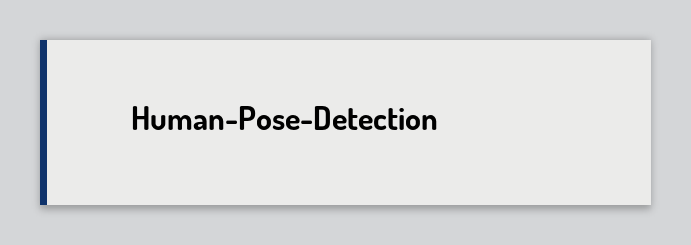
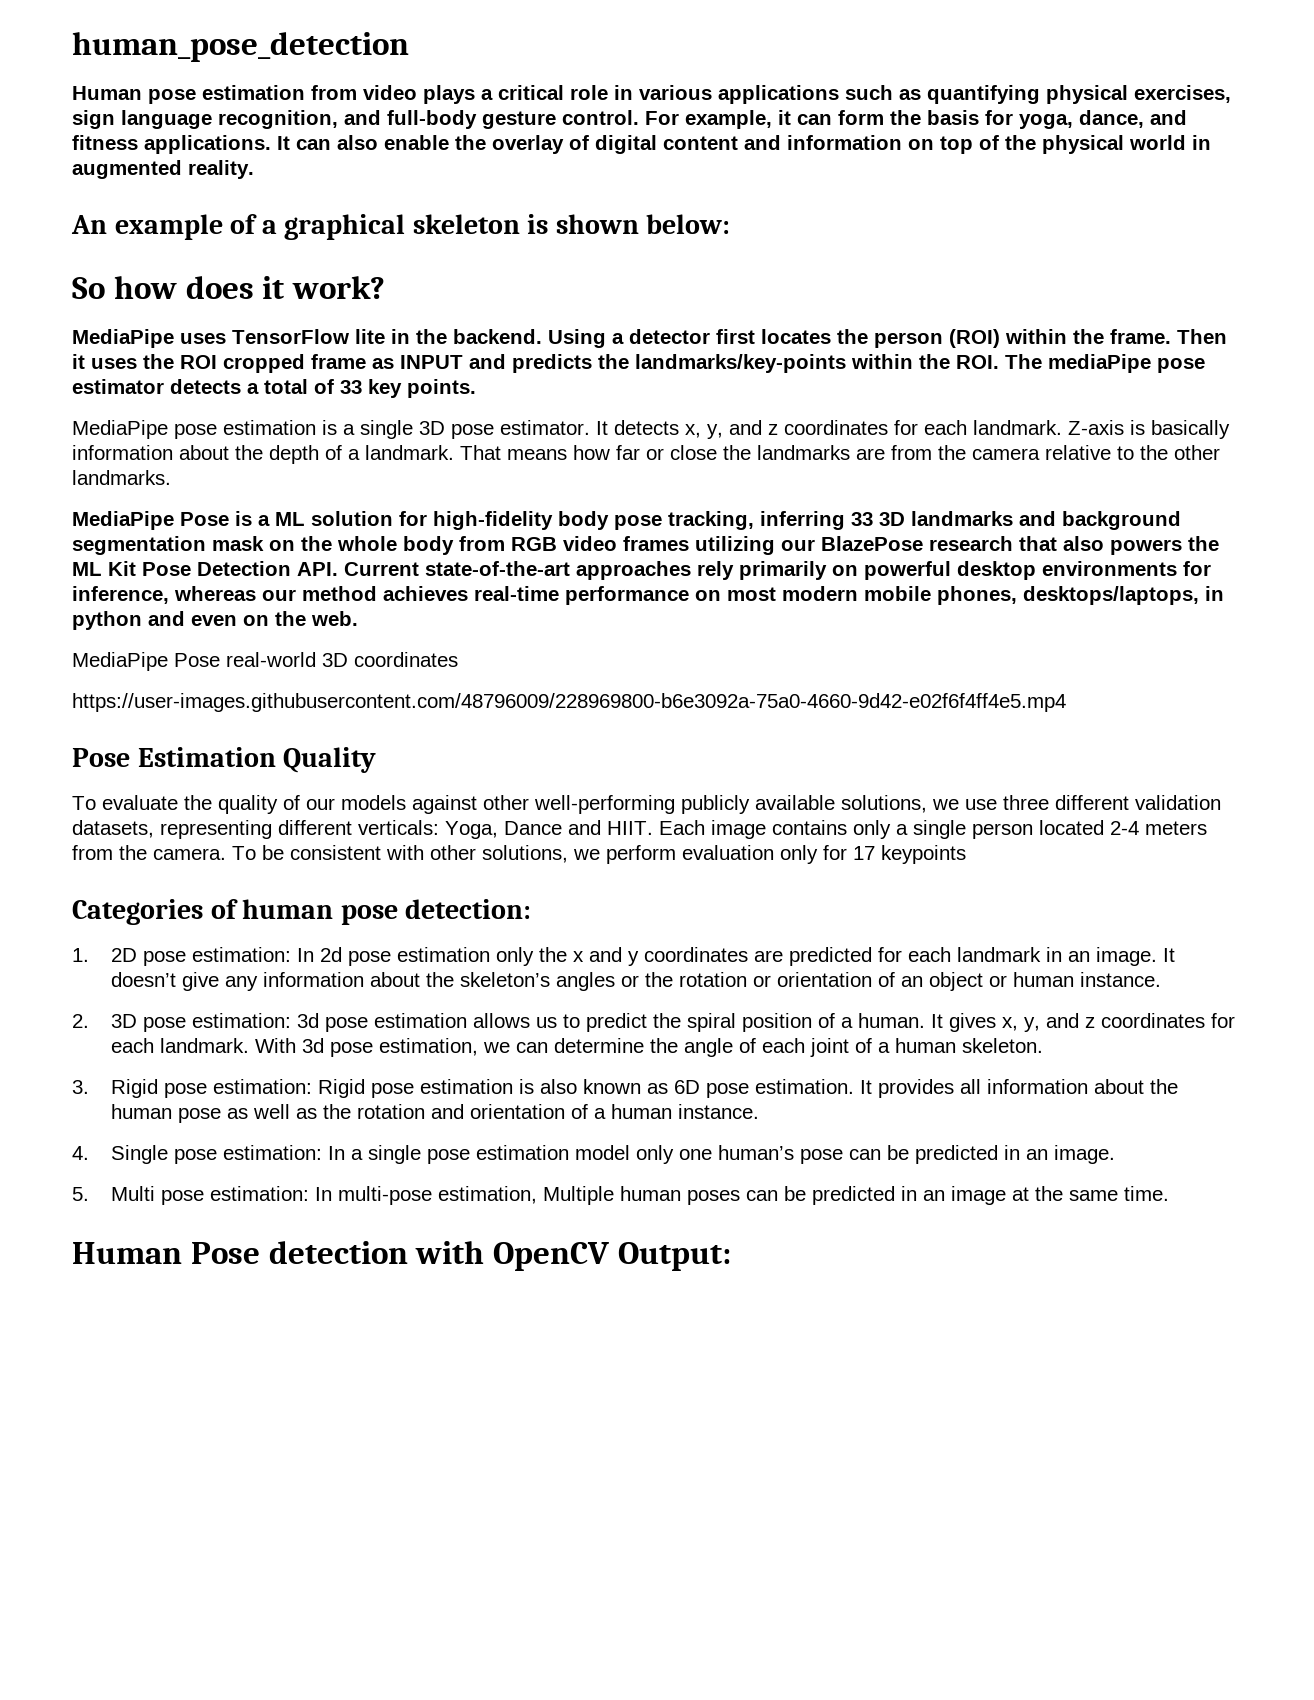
[131,106,438,130] Human-Pose-Detection -> [72,32,409,62] [72,85,1231,104] [72,110,1187,129] [72,135,1211,154] [72,160,254,179] [71,214,731,240] [72,276,386,299] [72,329,1227,348] [72,354,1205,373] [72,379,476,398] [72,420,1230,439] [72,445,1220,464] [72,470,171,485] [72,511,1181,530] [72,536,1219,555] [72,561,1211,580] [72,586,1224,605] [72,611,358,630] [72,652,458,671] [72,693,1066,712] [72,747,377,773] [72,795,1221,814] [72,820,1207,839] [72,845,966,864] [72,899,532,925] [72,947,1175,966] [110,972,1161,991] [72,1013,1235,1032] [110,1038,1043,1057] [72,1079,1178,1098] [110,1104,759,1123] [72,1145,1115,1164] [72,1186,1169,1205] [72,1241,731,1271] human_pose_detection // Human pose estimation from video plays a critical role in various applications such as quantifying physical exercises, sign language recognition, and full-body gesture control. For example, it can form the basis for yoga, dance, and fitness applications. It can also enable the overlay of digital content and information on top of the physical world in augmented reality. // An example of a graphical skeleton is shown below: // So how does it work? // MediaPipe uses TensorFlow lite in the backend. Using a detector first locates the person (ROI) within the frame. Then it uses the ROI cropped frame as INPUT and predicts the landmarks/key-points within the ROI. The mediaPipe pose estimator detects a total of 33 key points. // MediaPipe pose estimation is a single 3D pose estimator. It detects x, y, and z coordinates for each landmark. Z-axis is basically information about the depth of a landmark. That means how far or close the landmarks are from the camera relative to the other landmarks. // MediaPipe Pose is a ML solution for high-fidelity body pose tracking, inferring 33 3D landmarks and background segmentation mask on the whole body from RGB video frames utilizing our BlazePose research that also powers the ML Kit Pose Detection API. Current state-of-the-art approaches rely primarily on powerful desktop environments for inference, whereas our method achieves real-time performance on most modern mobile phones, desktops/laptops, in python and even on the web. // MediaPipe Pose real-world 3D coordinates // https://user-images.githubusercontent.com/48796009/228969800-b6e3092a-75a0-4660-9d42-e02f6f4ff4e5.mp4 // Pose Estimation Quality // To evaluate the quality of our models against other well-performing publicly available solutions, we use three different validation datasets, representing different verticals: Yoga, Dance and HIIT. Each image contains only a single person located 2-4 meters from the camera. To be consistent with other solutions, we perform evaluation only for 17 keypoints // Categories of human pose detection: // 1. 2D pose estimation: In 2d pose estimation only the x and y coordinates are predicted for each landmark in an image. It doesn’t give any information about the skeleton’s angles or the rotation or orientation of an object or human instance. // 2. 3D pose estimation: 3d pose estimation allows us to predict the spiral position of a human. It gives x, y, and z coordinates for each landmark. With 3d pose estimation, we can determine the angle of each joint of a human skeleton. // 3. Rigid pose estimation: Rigid pose estimation is also known as 6D pose estimation. It provides all information about the human pose as well as the rotation and orientation of a human instance. // 4. Single pose estimation: In a single pose estimation model only one human’s pose can be predicted in an image. // 5. Multi pose estimation: In multi-pose estimation, Multiple human poses can be predicted in an image at the same time. // Human Pose detection with OpenCV Output:

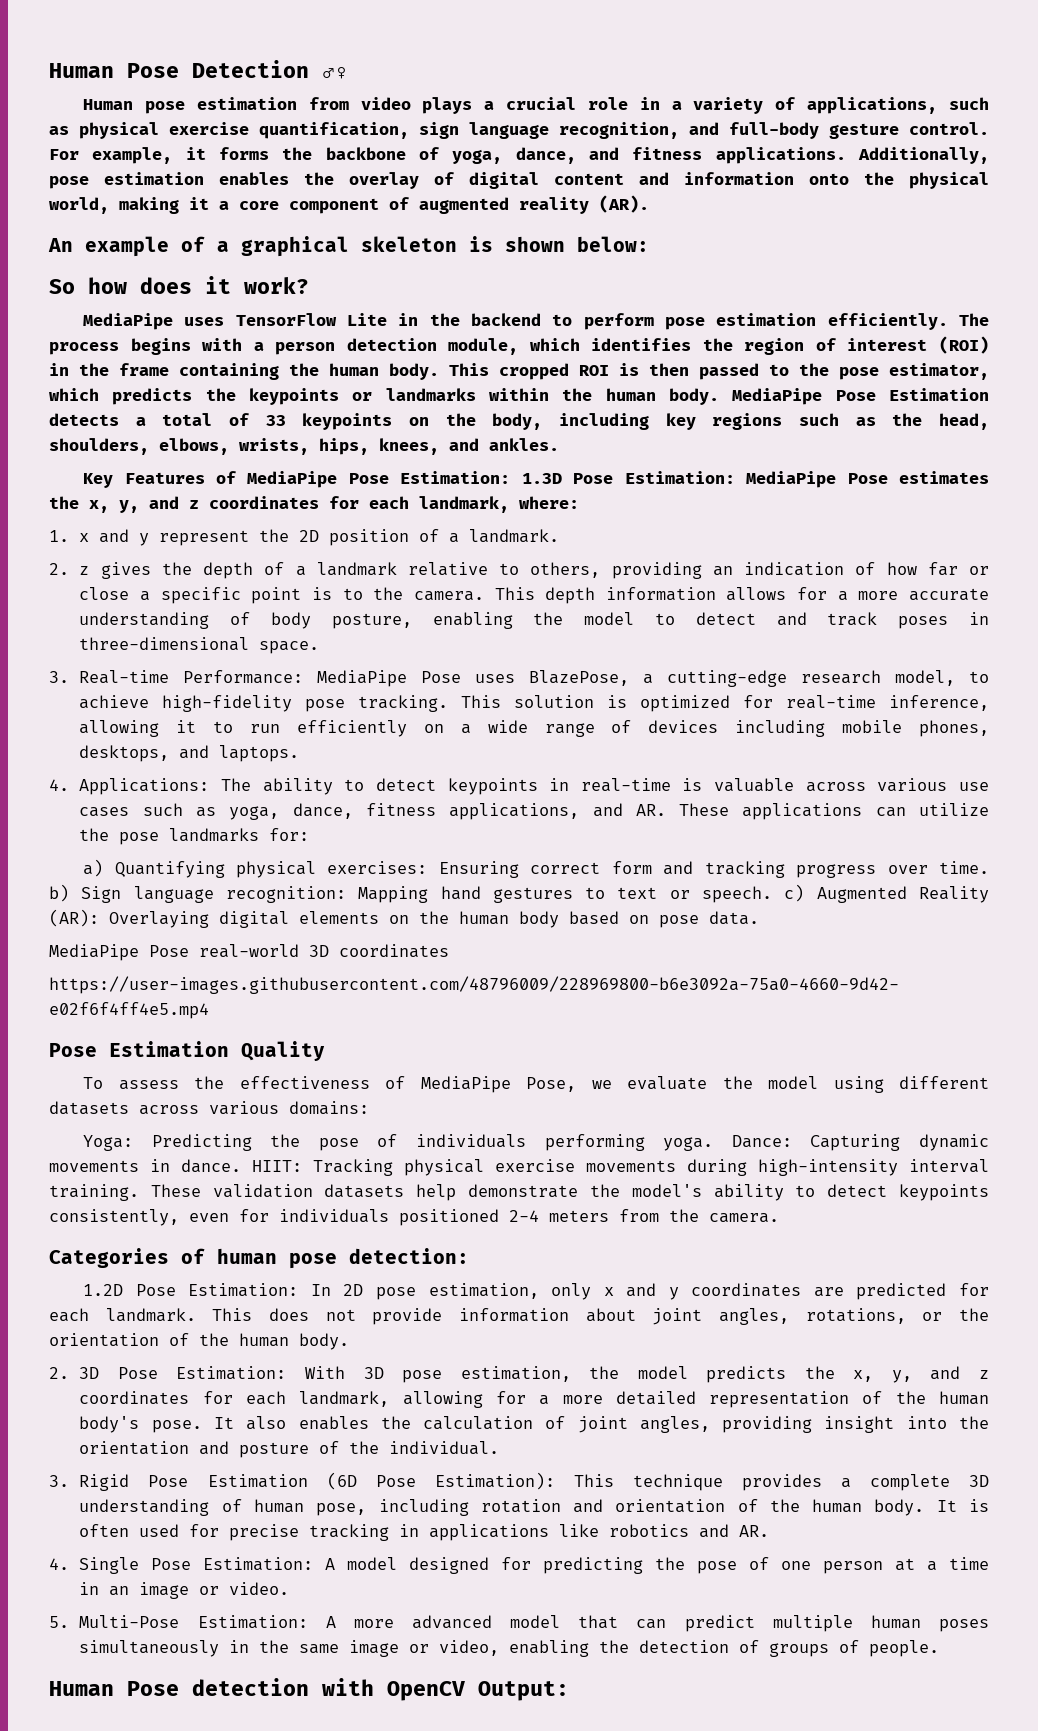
[72,32,409,62] human_pose_detection -> [49,60,348,79] Human Pose Detection ♂♀
[498,85,564,100] critical -> [506,97,577,110] crucial
[639,85,1231,104] various applications such as quantifying physical exercises, -> [671,97,989,114] [49,122,409,139] a variety of applications, such as physical exercise quantification,
[797,110,1013,125] can form the basis for -> [219,147,439,160] forms the backbone of
[277,135,449,150] It can also enable -> [858,147,990,164] [49,172,289,189] Additionally, pose estimation enables
[908,135,1211,154] [72,160,254,179] on top of the physical world in augmented reality. -> [809,172,989,189] [49,195,649,214] onto the physical world, making it a core component of augmented reality (AR).
[355,329,1227,348] [72,354,1205,373] [72,379,164,394] lite in the backend. Using a detector first locates the person (ROI) within the frame. Then it uses the ROI cropped frame as INPUT and predicts the landmarks/key-points within the ROI. The mediaPipe pose estimator -> [347,313,989,330] [49,336,990,355] [49,363,989,380] [49,388,990,405] Lite in the backend to perform pose estimation efficiently. The process begins with a person detection module, which identifies the region of interest (ROI) in the frame containing the human body. This cropped ROI is then passed to the pose estimator, which predicts the keypoints or landmarks within the human body. MediaPipe Pose Estimation
[368,379,476,398] [72,420,1230,439] [72,445,1220,464] [72,470,171,485] [72,511,1181,530] [72,536,1219,555] [72,561,1211,580] [72,586,1224,605] [72,611,358,630] key points. // MediaPipe pose estimation is a single 3D pose estimator. It detects x, y, and z coordinates for each landmark. Z-axis is basically information about the depth of a landmark. That means how far or close the landmarks are from the camera relative to the other landmarks. // MediaPipe Pose is a ML solution for high-fidelity body pose tracking, inferring 33 3D landmarks and background segmentation mask on the whole body from RGB video frames utilizing our BlazePose research that also powers the ML Kit Pose Detection API. Current state-of-the-art approaches rely primarily on powerful desktop environments for inference, whereas our method achieves real-time performance on most modern mobile phones, desktops/laptops, in python and even on the web. -> [302,413,989,430] [49,438,559,455] [83,471,989,488] [49,496,579,513] [49,529,560,546] [49,562,989,579] [79,587,990,604] [79,612,989,629] [79,637,320,654] [49,670,989,687] [79,695,989,712] [79,720,990,737] [79,745,300,762] [49,778,990,795] [79,803,989,820] [79,828,310,845] [83,859,989,878] [49,884,989,903] [49,909,759,928] keypoints on the body, including key regions such as the head, shoulders, elbows, wrists, hips, knees, and ankles. // Key Features of MediaPipe Pose Estimation: 1.3D Pose Estimation: MediaPipe Pose estimates the x, y, and z coordinates for each landmark, where: // 1. x and y represent the 2D position of a landmark. // 2. z gives the depth of a landmark relative to others, providing an indication of how far or close a specific point is to the camera. This depth information allows for a more accurate understanding of body posture, enabling the model to detect and track poses in three-dimensional space. // 3. Real-time Performance: MediaPipe Pose uses BlazePose, a cutting-edge research model, to achieve high-fidelity pose tracking. This solution is optimized for real-time inference, allowing it to run efficiently on a wide range of devices including mobile phones, desktops, and laptops. // 4. Applications: The ability to detect keypoints in real-time is valuable across various use cases such as yoga, dance, fitness applications, and AR. These applications can utilize the pose landmarks for: // a) Quantifying physical exercises: Ensuring correct form and tracking progress over time. b) Sign language recognition: Mapping hand gestures to text or speech. c) Augmented Reality (AR): Overlaying digital elements on the human body based on pose data.
[102,795,1221,814] [72,820,1104,839] evaluate the quality of our models against other well-performing publicly available solutions, we use three different validation datasets, representing different verticals: Yoga, Dance and HIIT. Each image contains only a single person located -> [118,1076,989,1093] [49,1101,369,1115] [83,1134,990,1151] [49,1159,989,1176] [49,1184,990,1201] [49,1209,499,1226] assess the effectiveness of MediaPipe Pose, we evaluate the model using different datasets across various domains: // Yoga: Predicting the pose of individuals performing yoga. Dance: Capturing dynamic movements in dance. HIIT: Tracking physical exercise movements during high-intensity interval training. These validation datasets help demonstrate the model's ability to detect keypoints consistently, even for individuals positioned
[232,845,966,864] To be consistent with other solutions, we perform evaluation only for 17 keypoints -> (779, 1218) none
[72,947,567,966] 1. 2D pose estimation: In 2d pose estimation only the -> [83,1283,592,1300] 1.2D Pose Estimation: In 2D pose estimation, only
[956,947,1175,966] [110,972,1161,991] [72,1013,1235,1032] [110,1038,1043,1057] [72,1079,1178,1098] [110,1104,759,1123] [72,1145,1115,1164] [72,1186,1169,1205] landmark in an image. It doesn’t give any information about the skeleton’s angles or the rotation or orientation of an object or human instance. // 2. 3D pose estimation: 3d pose estimation allows us to predict the spiral position of a human. It gives x, y, and z coordinates for each landmark. With 3d pose estimation, we can determine the angle of each joint of a human skeleton. // 3. Rigid pose estimation: Rigid pose estimation is also known as 6D pose estimation. It provides all information about the human pose as well as the rotation and orientation of a human instance. // 4. Single pose estimation: In a single pose estimation model only one human’s pose can be predicted in an image. // 5. Multi pose estimation: In multi-pose estimation, Multiple human poses can be predicted in an image at the same time. -> [105,1308,989,1325] [49,1333,349,1350] [49,1366,990,1383] [79,1391,989,1408] [79,1416,989,1433] [79,1441,500,1458] [49,1472,990,1491] [79,1499,989,1516] [79,1524,770,1541] [49,1557,989,1574] [79,1582,290,1599] [49,1615,989,1632] [79,1640,940,1657] landmark. This does not provide information about joint angles, rotations, or the orientation of the human body. // 2. 3D Pose Estimation: With 3D pose estimation, the model predicts the x, y, and z coordinates for each landmark, allowing for a more detailed representation of the human body's pose. It also enables the calculation of joint angles, providing insight into the orientation and posture of the individual. // 3. Rigid Pose Estimation (6D Pose Estimation): This technique provides a complete 3D understanding of human pose, including rotation and orientation of the human body. It is often used for precise tracking in applications like robotics and AR. // 4. Single Pose Estimation: A model designed for predicting the pose of one person at a time in an image or video. // 5. Multi-Pose Estimation: A more advanced model that can predict multiple human poses simultaneously in the same image or video, enabling the detection of groups of people.

